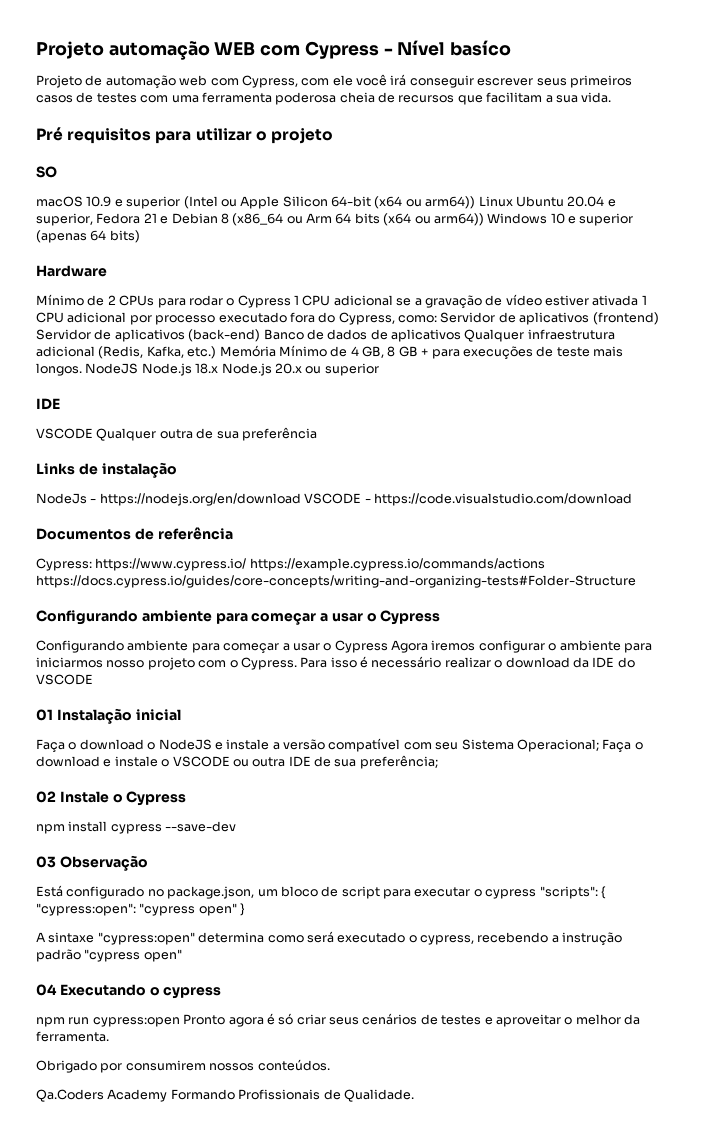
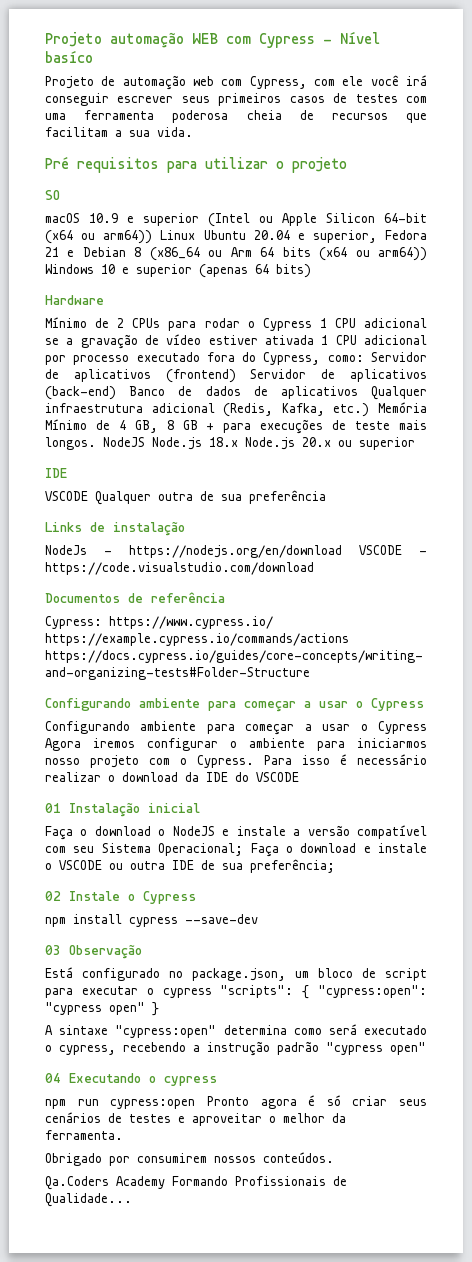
[343,1089,414,1102] Qualidade. -> [45,1193,132,1207] Qualidade...

